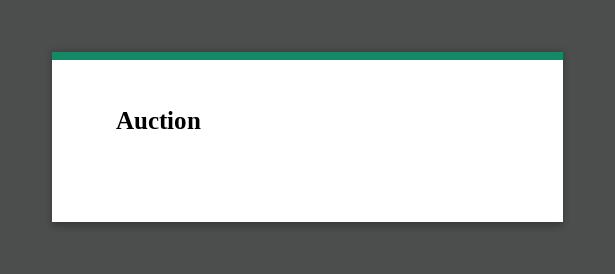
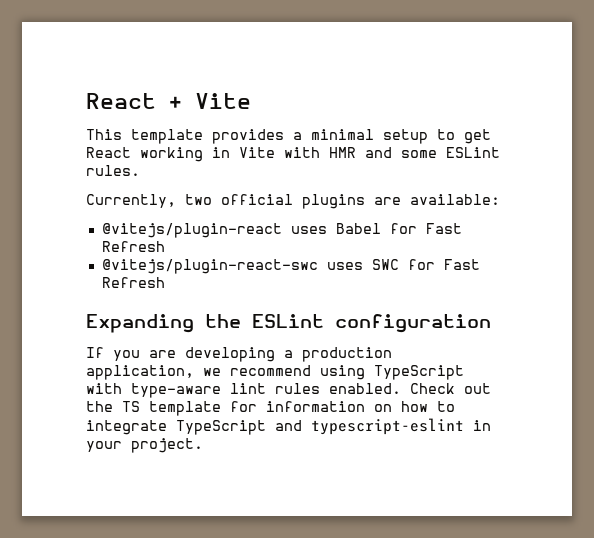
[116,111,201,129] Auction -> [86,93,251,109] [86,129,491,144] [86,147,500,162] [86,165,140,176] [86,194,500,209] [101,223,462,238] [101,241,165,252] [101,259,480,274] [101,277,165,288] [86,314,491,333] [86,347,392,362] [86,365,464,380] [86,383,491,398] [86,401,455,416] [86,418,491,435] [86,438,203,453] React + Vite // This template provides a minimal setup to get React working in Vite with HMR and some ESLint rules. // Currently, two official plugins are available: // @vitejs/plugin-react uses Babel for Fast Refresh // @vitejs/plugin-react-swc uses SWC for Fast Refresh // Expanding the ESLint configuration // If you are developing a production application, we recommend using TypeScript with type-aware lint rules enabled. Check out the TS template for information on how to integrate TypeScript and typescript-eslint in your project.

